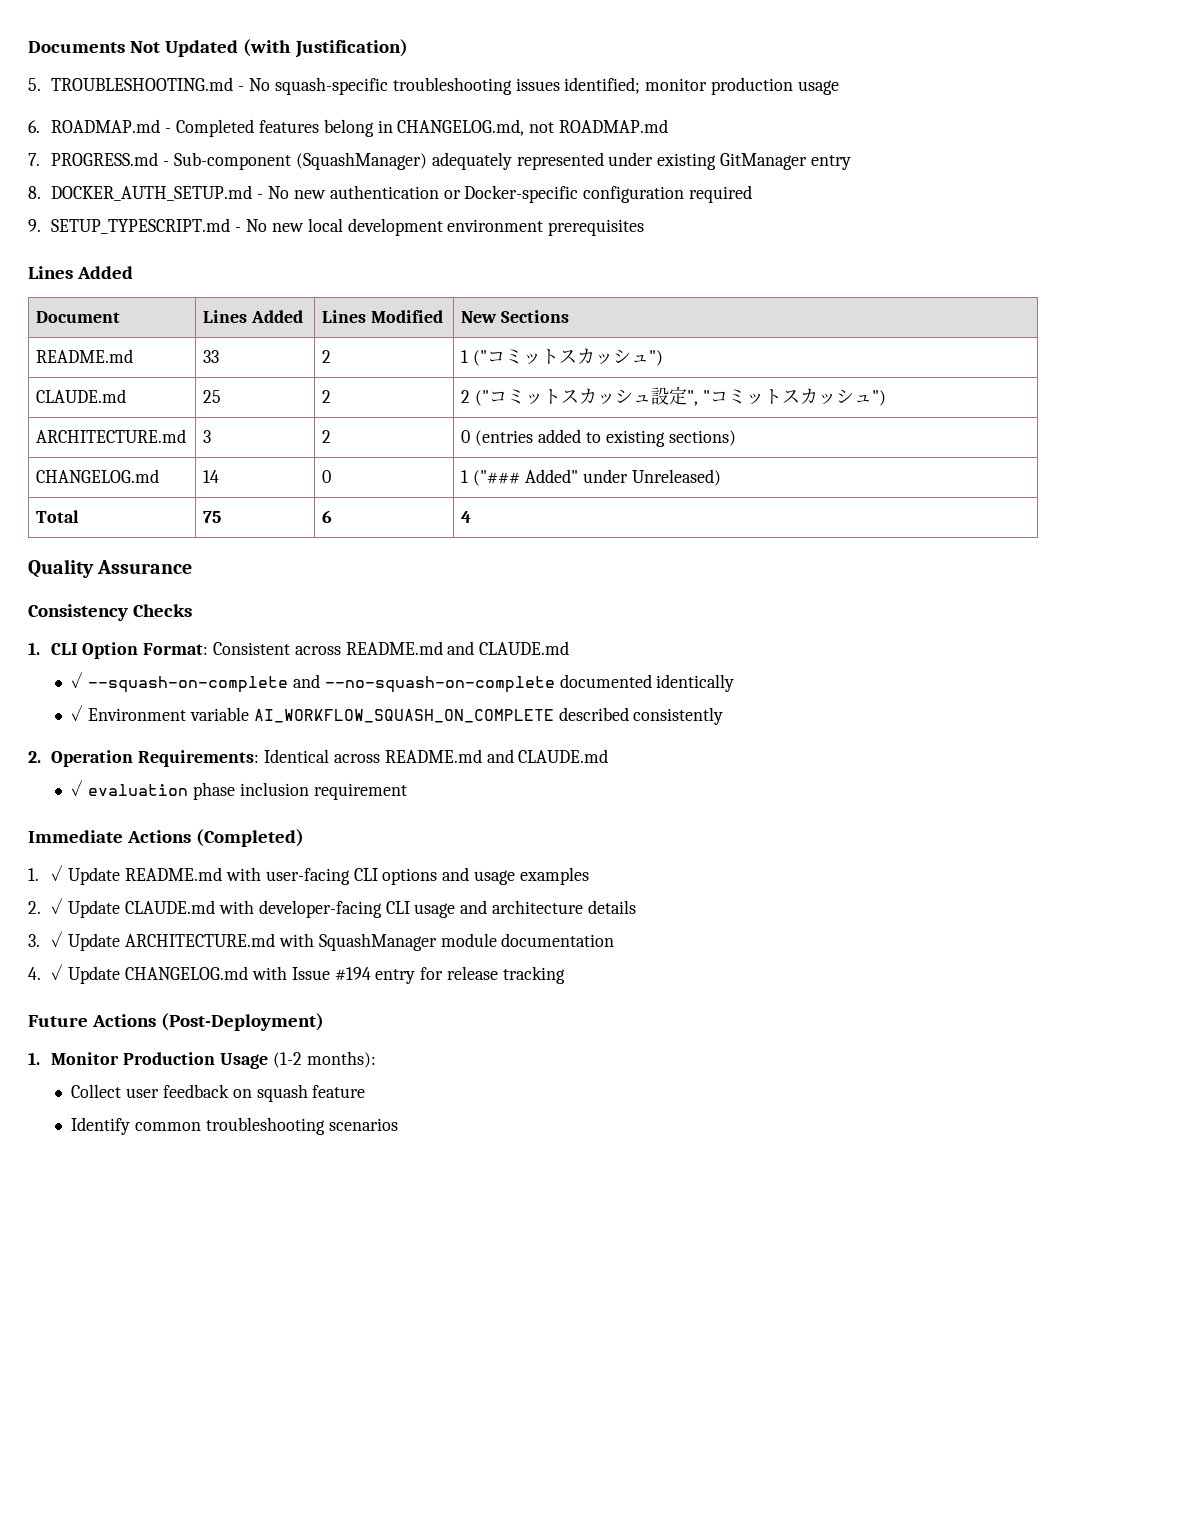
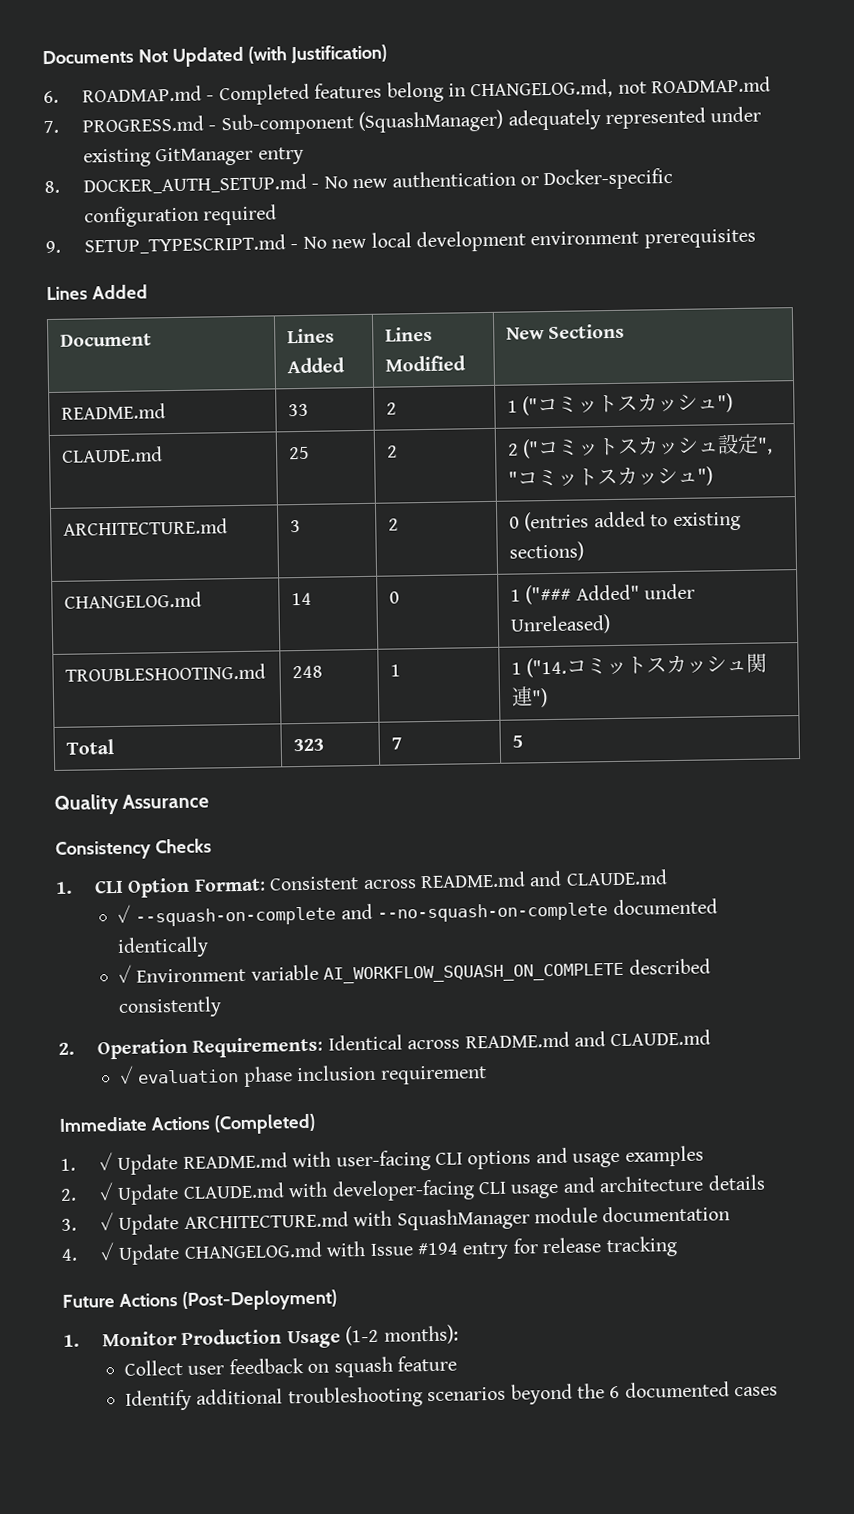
[28,77,839,95] // 5. TROUBLESHOOTING.md - No squash-specific troubleshooting issues identified; monitor production usage -> (387, 54) none
[36,510,80,523] [203,511,222,523] [322,510,333,523] [461,511,472,523] Total | 75 | 6 | 4 -> [65,663,267,682] [292,665,324,679] [390,664,402,677] [511,653,768,678] [511,686,549,708] [66,739,115,755] [293,738,325,752] [391,737,403,750] [512,735,524,748] TROUBLESHOOTING.md | 248 | 1 | 1 ("14.コミットスカッシュ関連") // Total | 323 | 7 | 5
[134,1122,201,1131] common -> [196,1388,284,1405] additional
(398, 1124) none -> [510,1381,779,1405] beyond the 6 documented cases

